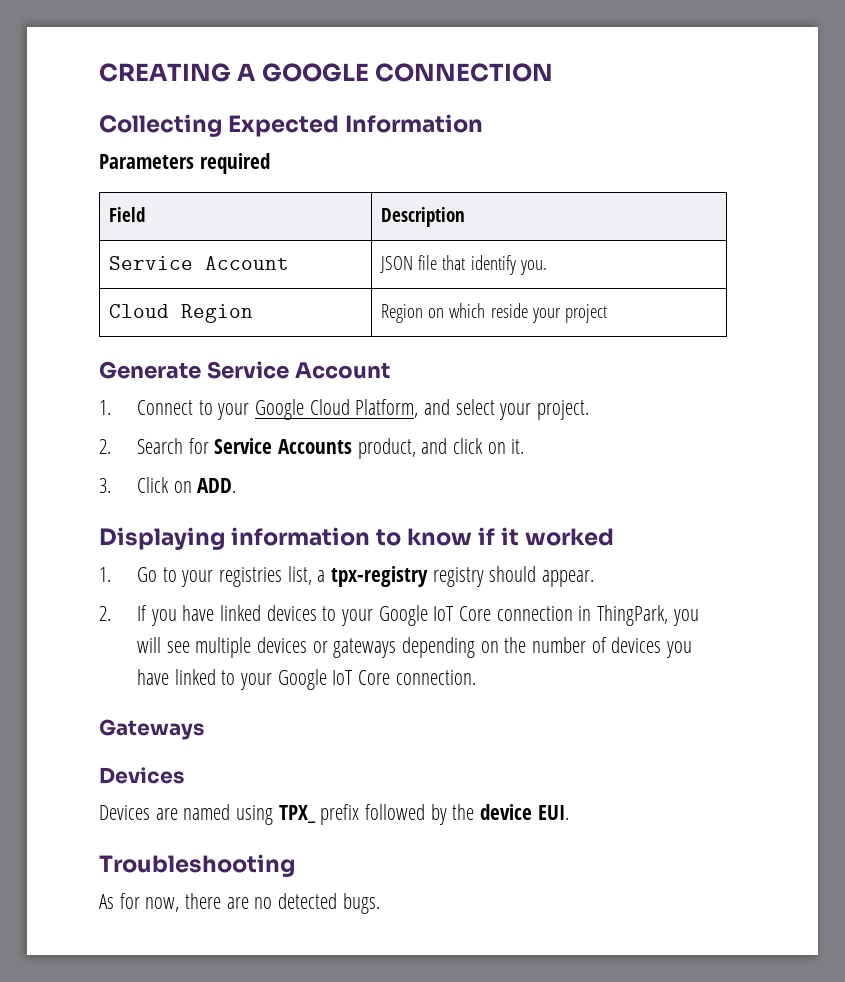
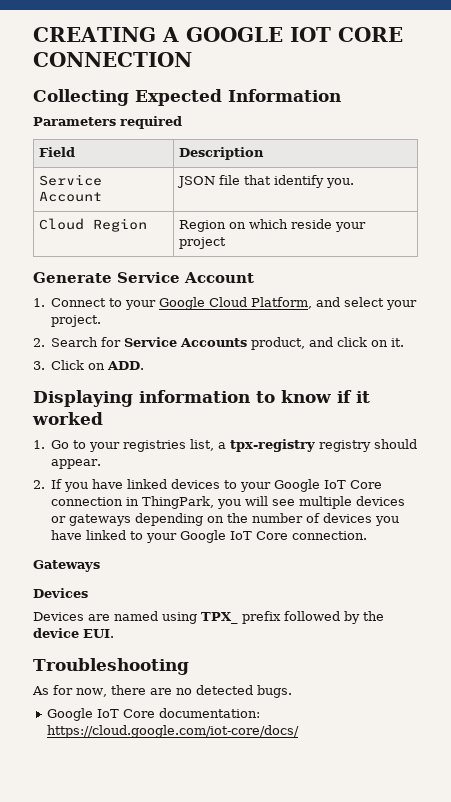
(369, 72) none -> [289,27,403,42] IOT CORE
(380, 903) none -> [46,708,260,721] [46,725,299,738] // Google IoT Core documentation: https://cloud.google.com/iot-core/docs/

